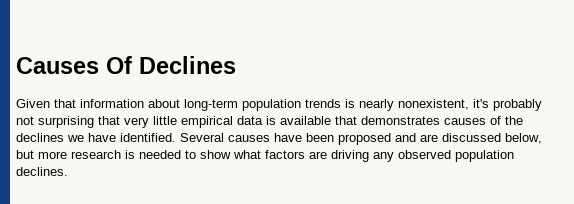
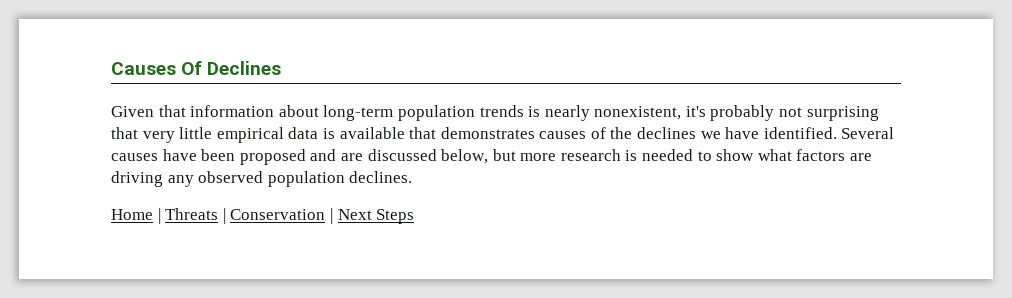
(68, 171) none -> [111,208,415,224] // Home | Threats | Conservation | Next Steps

